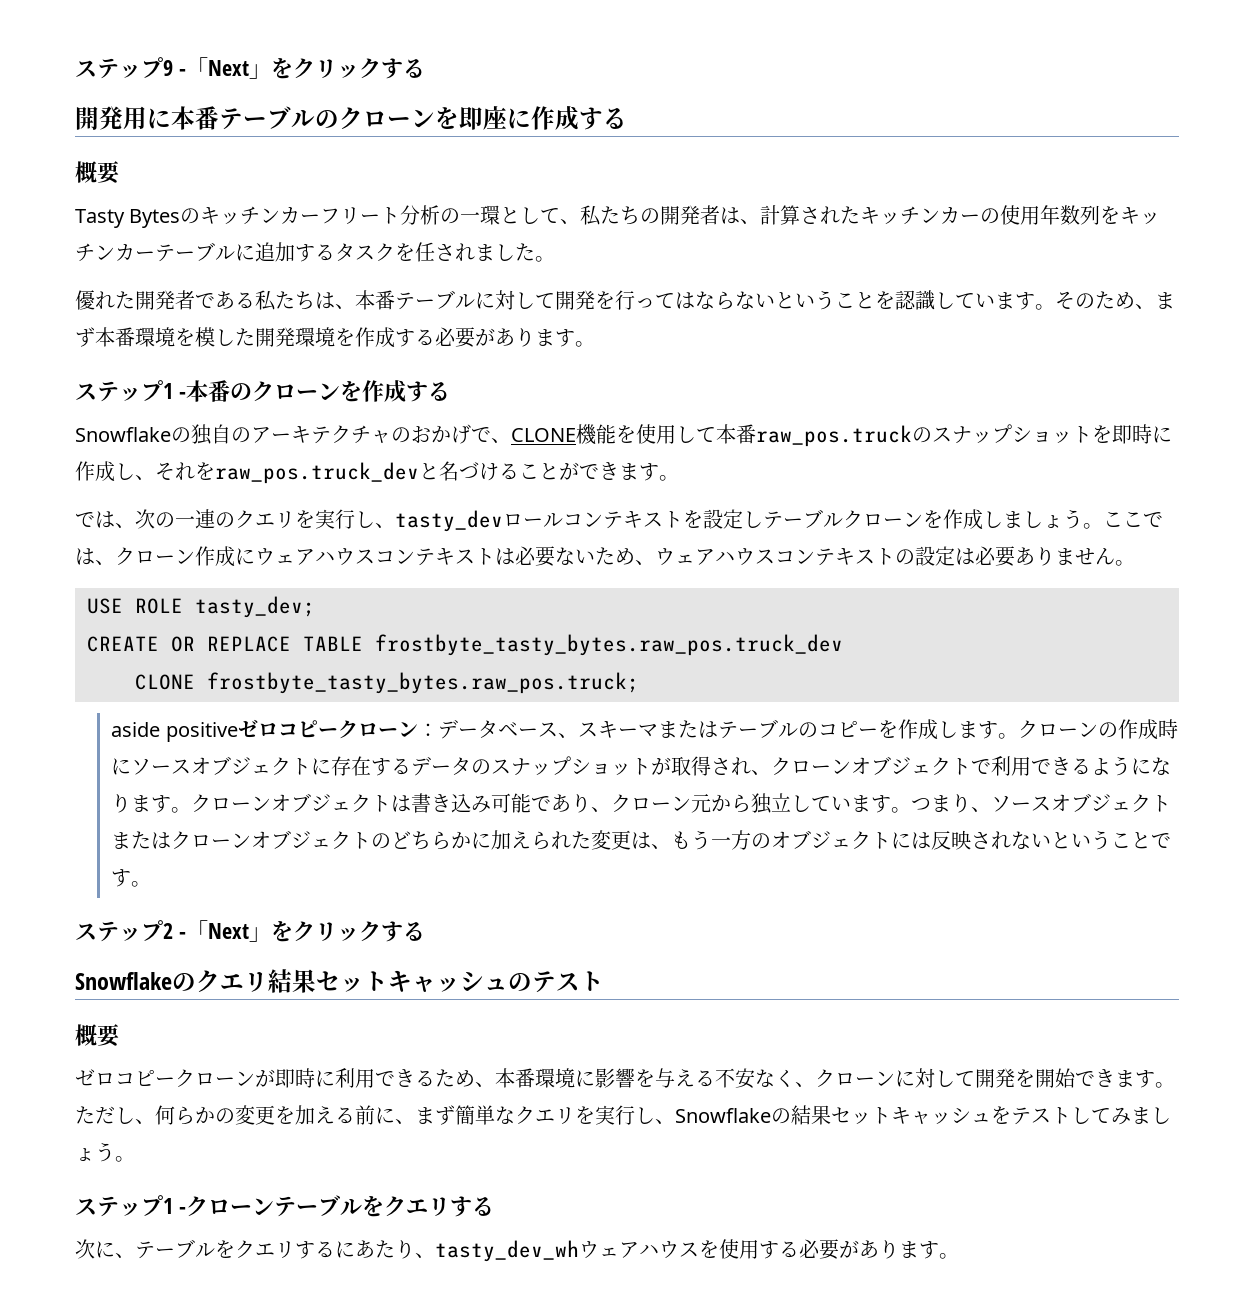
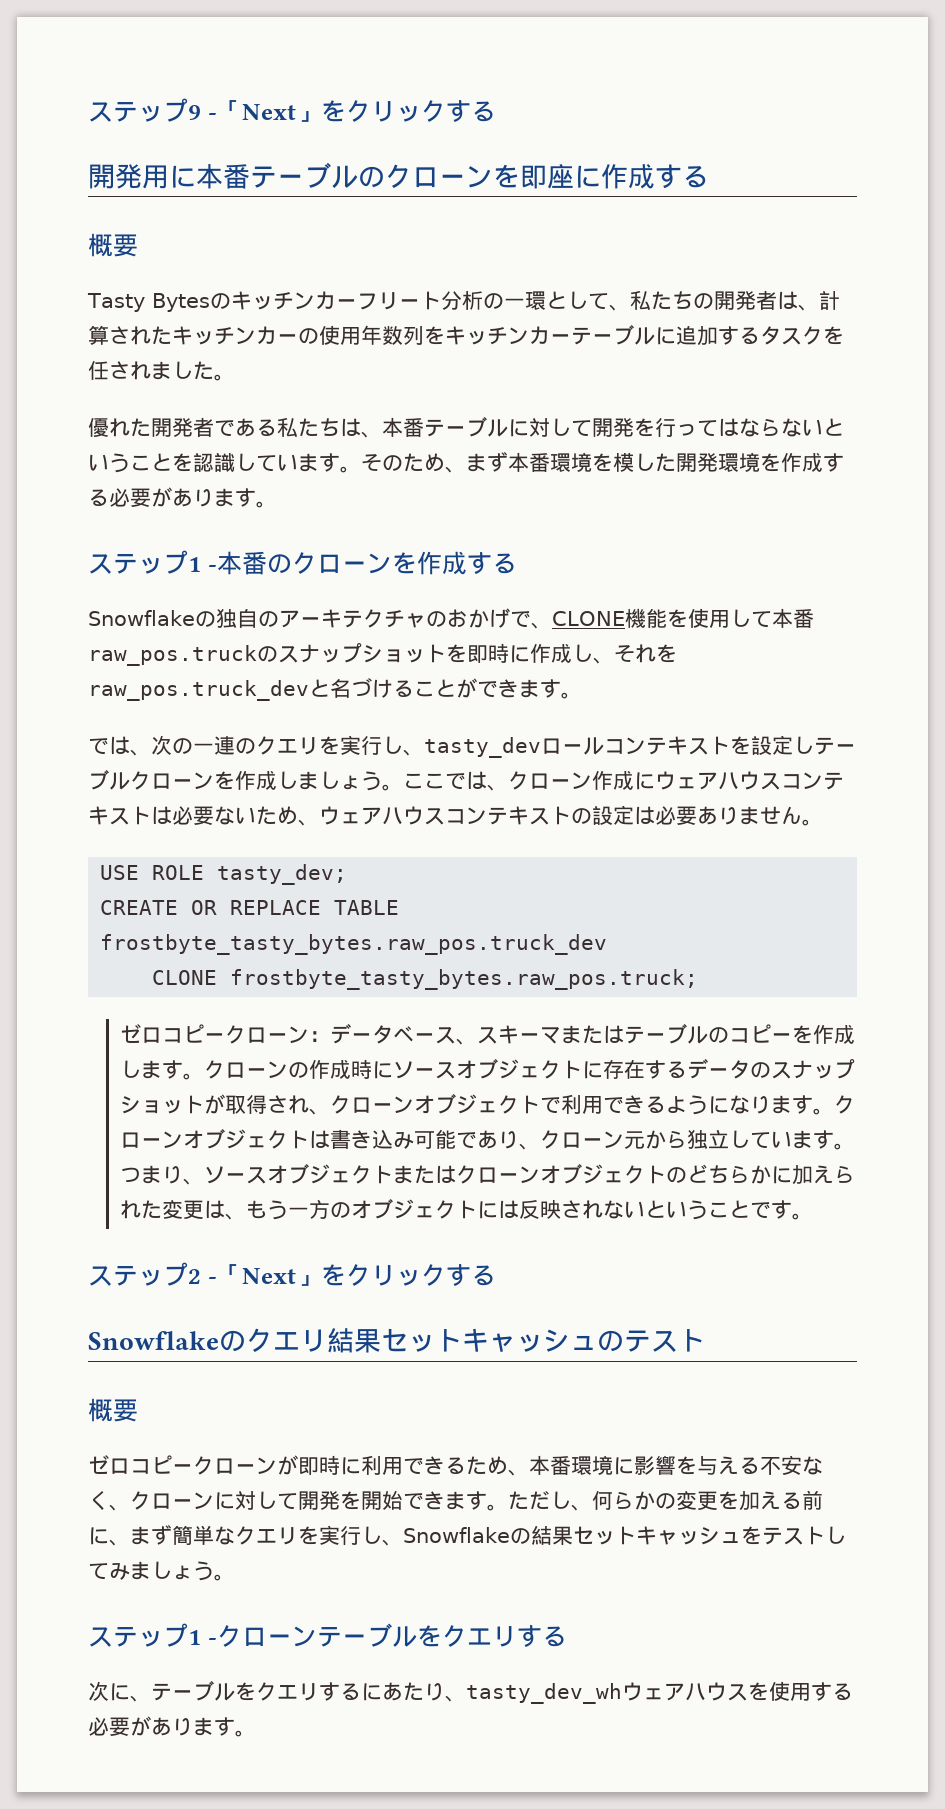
[111,722,238,742] aside positive -> (699, 979) none

